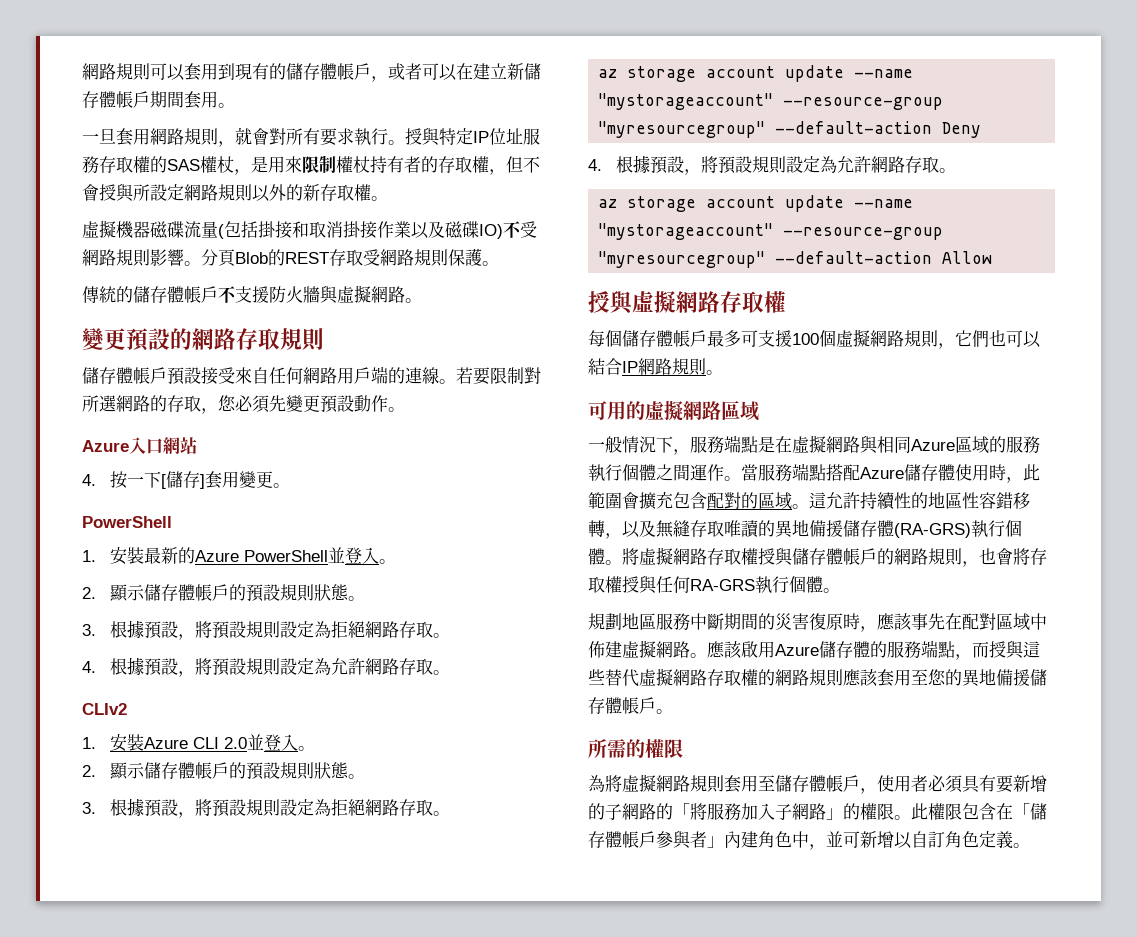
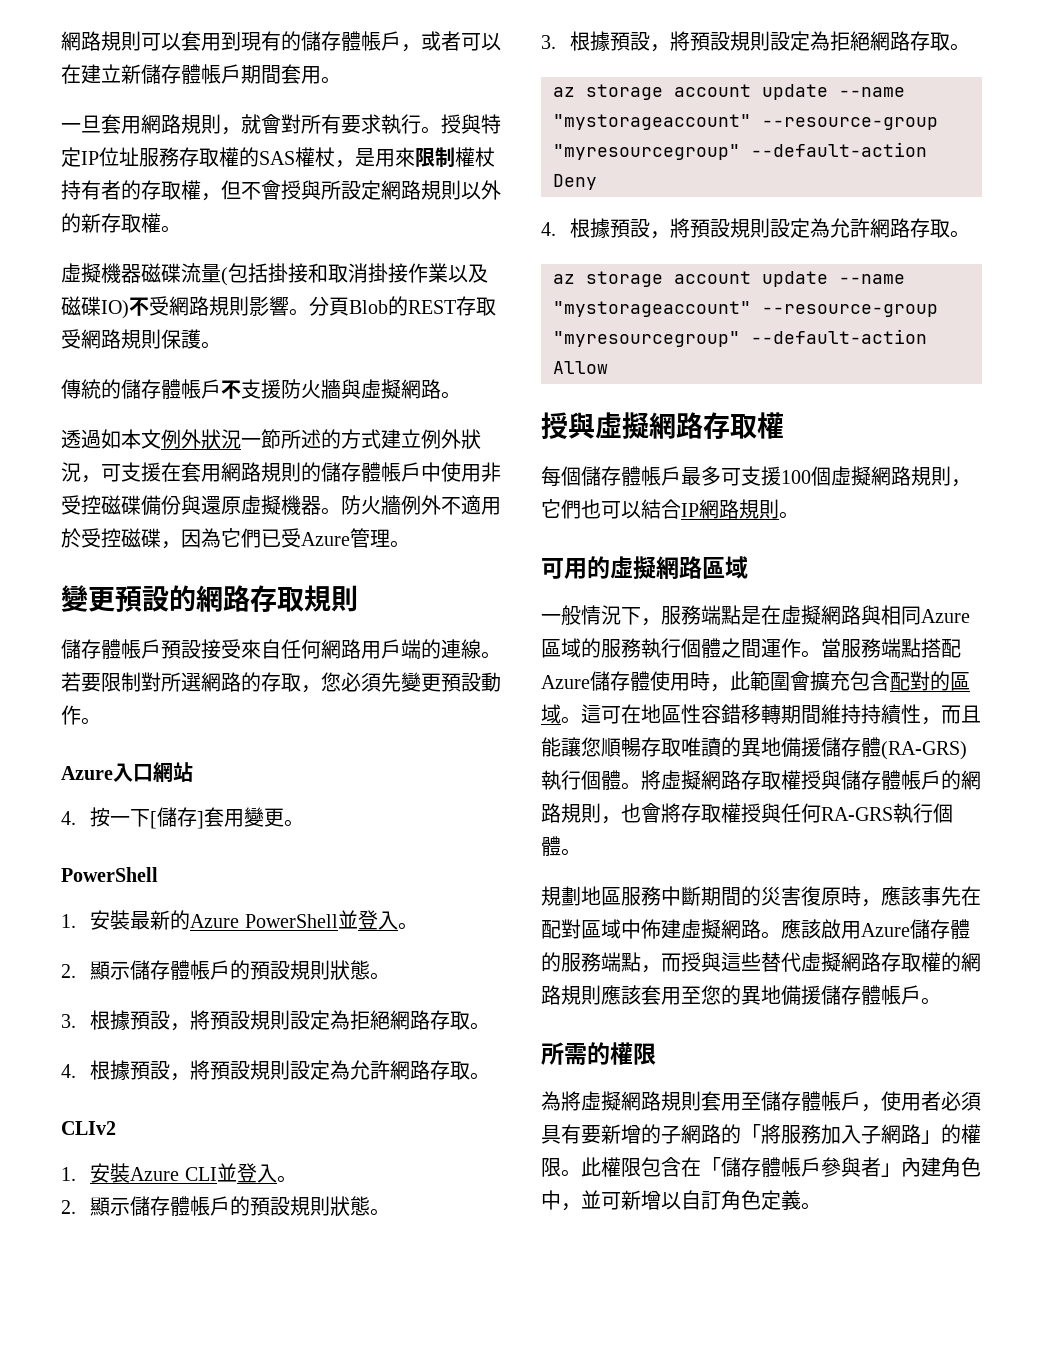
(422, 300) none -> [61,429,481,450] [61,462,501,483] [61,495,501,516] [61,528,410,549] // 透過如本文例外狀況一節所述的方式建立例外狀況，可支援在套用網路規則的儲存體帳戶中使用非受控磁碟備份與還原虛擬機器。防火牆例外不適用於受控磁碟，因為它們已受Azure管理。
[223,737,247,749] 2.0 -> (217, 1174) none
[826,492,928,510] 允許持續性的 -> [601,704,641,724] 可在
[605,520,690,539] ，以及無縫 -> [781,704,981,725] [541,737,641,757] 期間維持持續性，而且能讓您順暢

